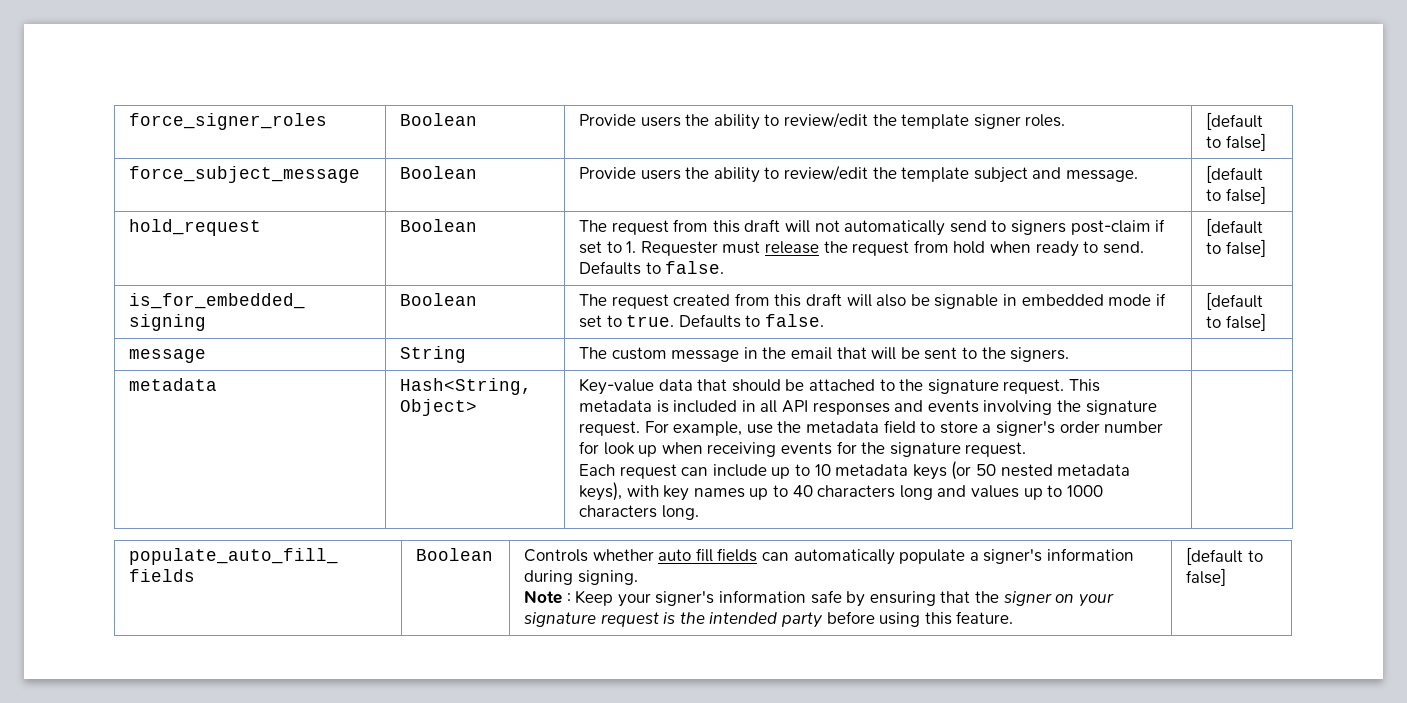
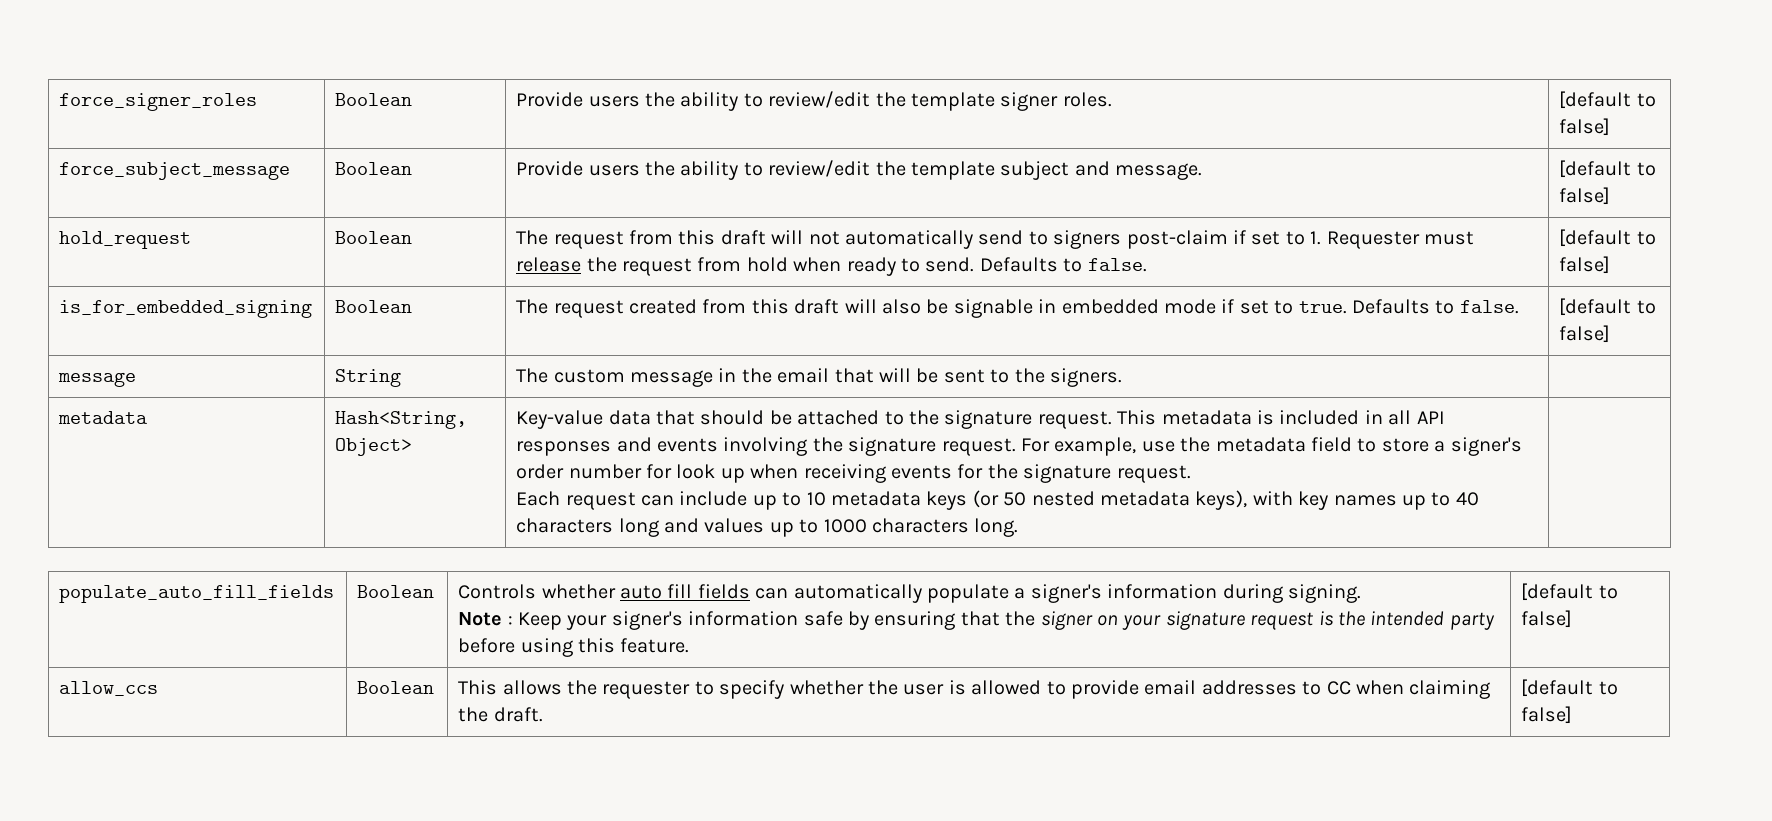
(1227, 577) none -> [59,681,159,696] [357,681,435,694] [458,680,1491,699] [458,707,543,722] [1521,679,1618,697] [1521,706,1573,724] // allow_ccs | Boolean | This allows the requester to specify whether the user is allowed to provide email addresses to CC when claiming the draft. | [default to false]

